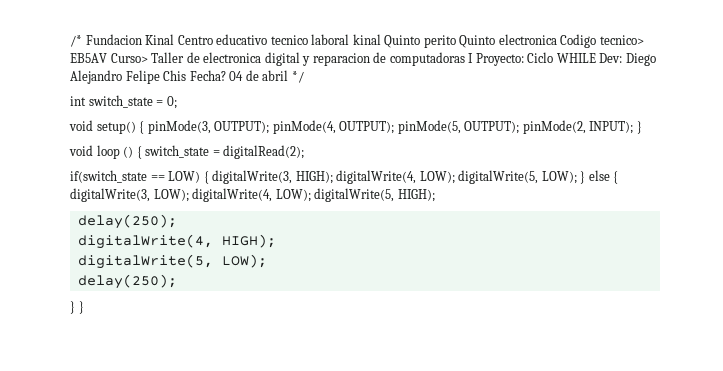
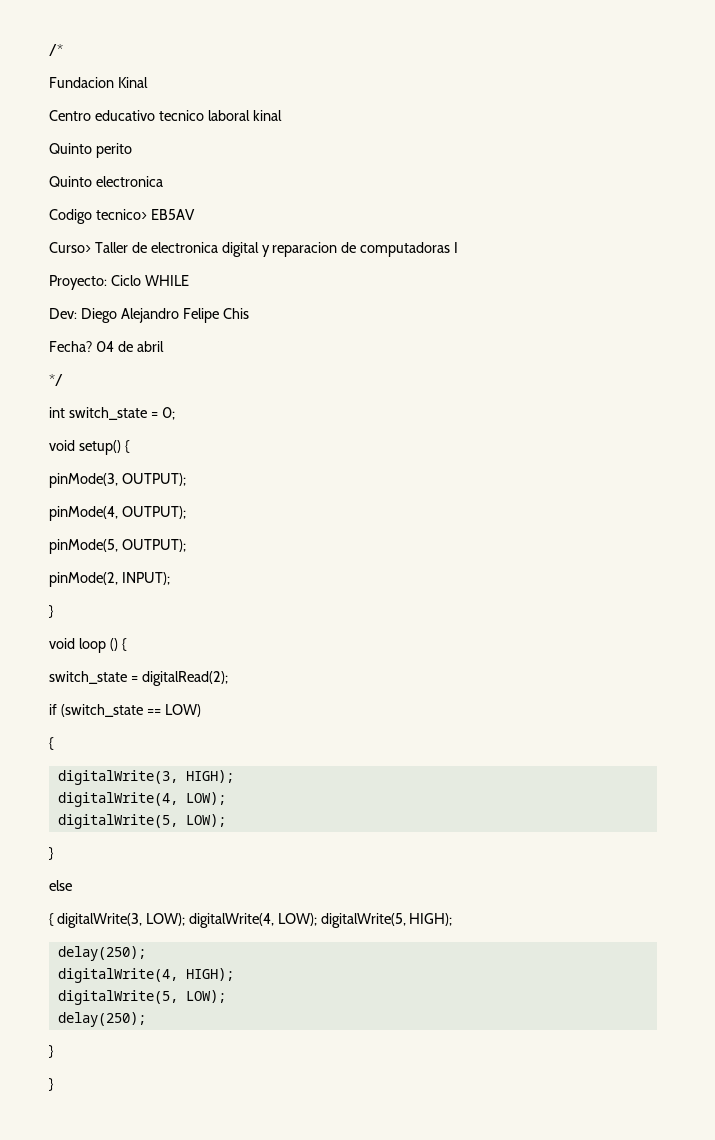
(82, 41) none -> (63, 50) //
(175, 39) none -> (148, 82) //
(381, 39) none -> (282, 115) //
(456, 41) none -> (132, 150) //
(557, 39) none -> (163, 181) //
(107, 58) none -> (195, 214) //
(474, 58) none -> (459, 247) //
(596, 58) none -> (189, 280) //
(187, 75) none -> (249, 313) //
(289, 75) none -> (164, 346) //
(145, 127) none -> (130, 446) //
(270, 127) none -> (186, 479) //
(395, 127) none -> (186, 512) //
(520, 127) none -> (186, 545) //
(634, 127) none -> (170, 578) //
(142, 152) none -> (127, 644) //
[70,170,147,183] if(switch_state -> [49,704,143,717] if (switch_state
[203,171,209,184] { -> [49,737,54,750] // { //
[336,170,586,184] digitalWrite(4, LOW); digitalWrite(5, LOW); } -> [57,792,226,807] [57,814,226,829] [49,847,54,860] // digitalWrite(4, LOW); // digitalWrite(5, LOW); // } //
(610, 175) none -> (72, 885) //
(75, 307) none -> (54, 1051) //

